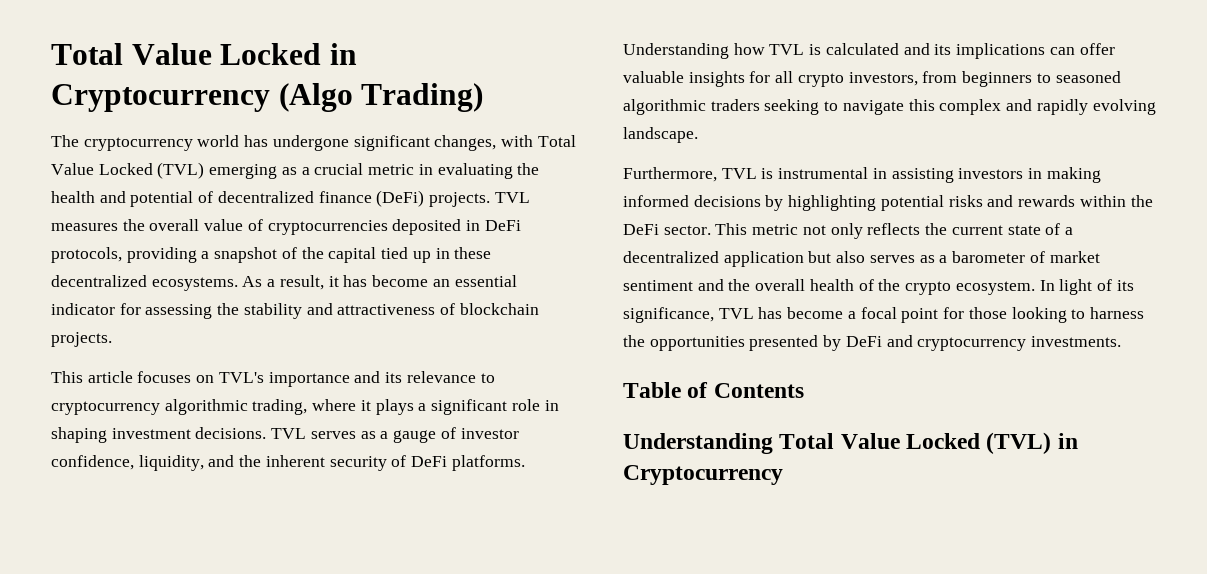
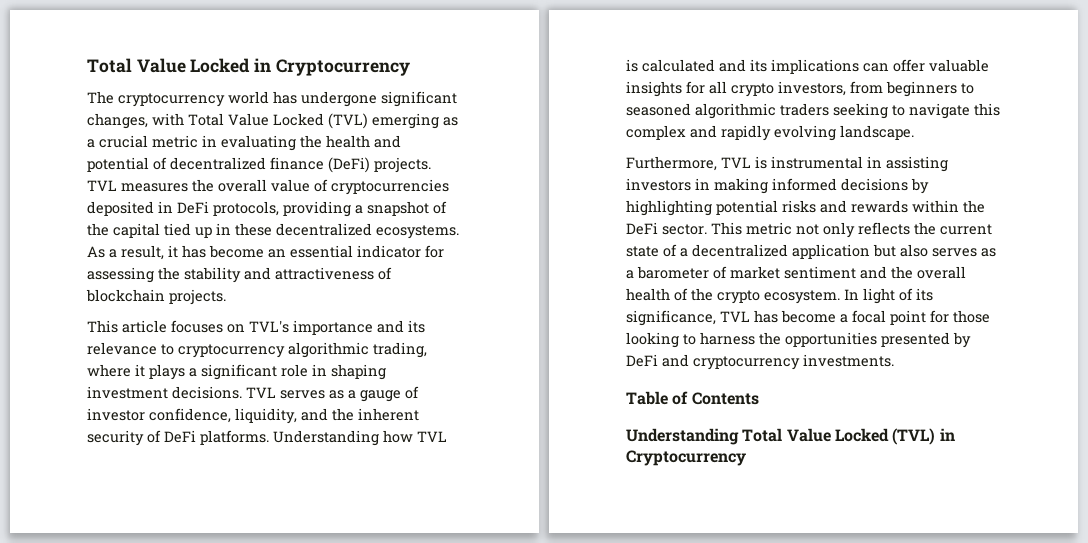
[278,83,484,112] (Algo Trading) -> (410, 67) none

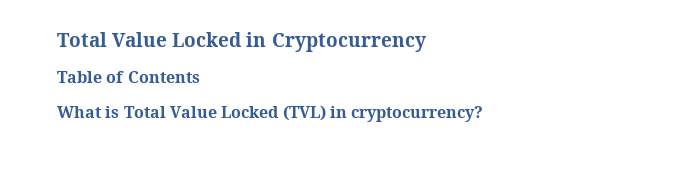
[87,91,457,107] [87,113,458,129] [87,135,401,151] [87,157,431,173] [87,179,449,195] [87,201,447,217] [87,223,459,239] [87,245,444,260] [87,267,392,283] [86,289,226,305] [87,320,425,335] [87,342,427,358] [87,364,386,380] [87,386,419,402] [87,408,419,424] [87,430,447,446] [626,59,989,74] [626,81,974,97] [626,103,1000,119] [626,125,914,141] [626,156,948,172] [626,178,929,194] [626,200,985,216] [626,222,992,238] [626,244,996,259] [626,266,966,279] [626,288,933,304] [626,310,990,326] [626,332,971,348] [626,354,894,370] // The cryptocurrency world has undergone significant changes, with Total Value Locked (TVL) emerging as a crucial metric in evaluating the health and potential of decentralized finance (DeFi) projects. TVL measures the overall value of cryptocurrencies deposited in DeFi protocols, providing a snapshot of the capital tied up in these decentralized ecosystems. As a result, it has become an essential indicator for assessing the stability and attractiveness of blockchain projects. // This article focuses on TVL's importance and its relevance to cryptocurrency algorithmic trading, where it plays a significant role in shaping investment decisions. TVL serves as a gauge of investor confidence, liquidity, and the inherent security of DeFi platforms. Understanding how TVL is calculated and its implications can offer valuable insights for all crypto investors, from beginners to seasoned algorithmic traders seeking to navigate this complex and rapidly evolving landscape. // Furthermore, TVL is instrumental in assisting investors in making informed decisions by highlighting potential risks and rewards within the DeFi sector. This metric not only reflects the current state of a decentralized application but also serves as a barometer of market sentiment and the overall health of the crypto ecosystem. In light of its significance, TVL has become a focal point for those looking to harness the opportunities presented by DeFi and cryptocurrency investments. -> (426, 42) none
[626,428,739,445] Understanding -> [57,106,120,118] What is
[626,450,746,466] Cryptocurrency -> [351,106,484,122] cryptocurrency?

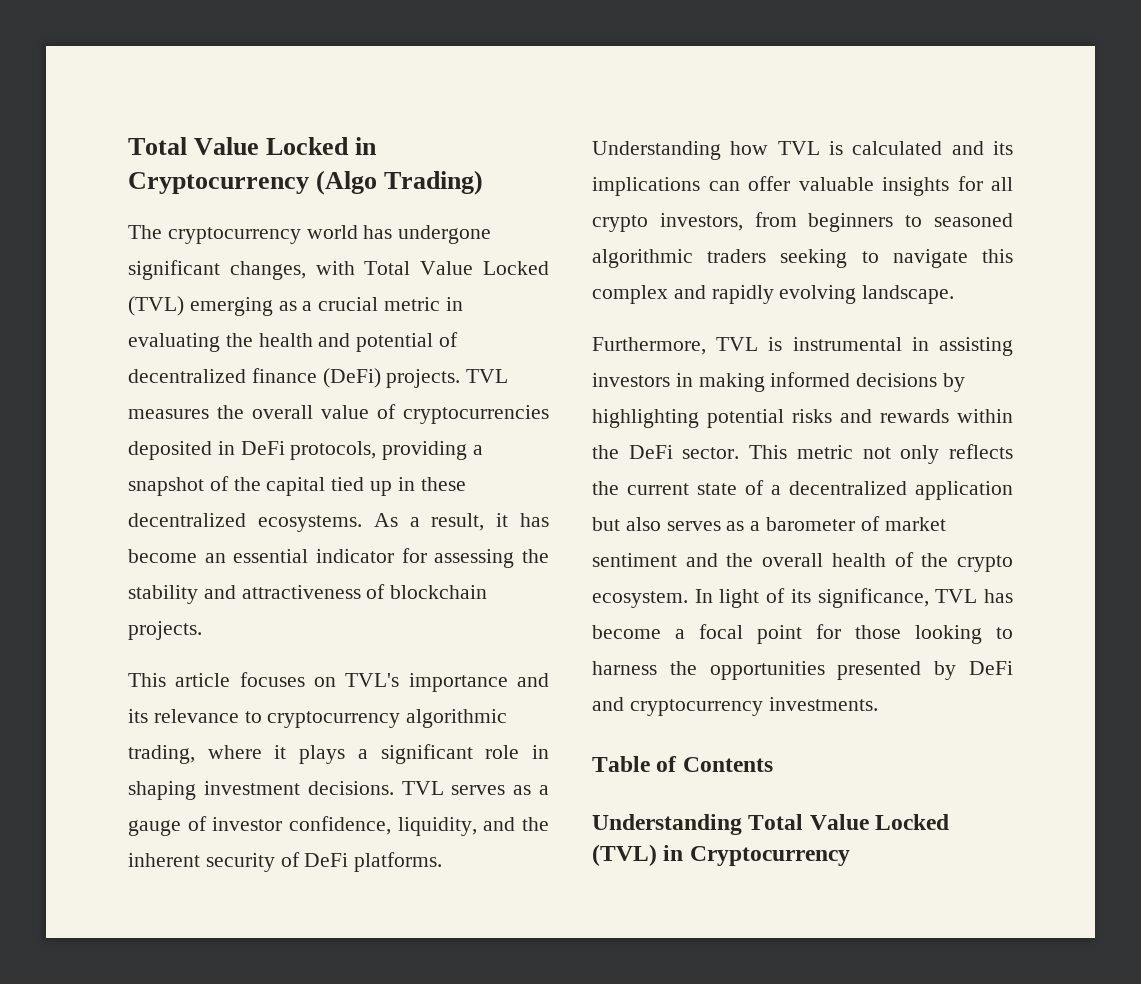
(426, 42) none -> [316,170,484,195] [128,225,492,244] [128,260,549,280] [128,296,463,316] [128,332,459,352] [128,368,509,388] [128,404,549,424] [128,441,484,460] [128,476,466,496] [128,513,549,532] [128,548,549,568] [128,584,488,604] [128,621,202,640] [128,672,549,692] [128,709,508,728] [128,744,549,764] [128,781,549,800] [128,816,549,836] [128,852,443,872] [592,141,1013,160] [592,176,1013,196] [592,212,1013,232] [592,249,1013,268] [592,285,955,304] [592,337,1013,356] [592,372,966,392] [592,409,1013,428] [592,444,1013,464] [592,480,1013,500] [592,516,946,531] [592,552,1013,572] [592,588,1013,608] [592,624,1013,644] [592,661,1013,680] [592,697,878,716] (Algo Trading) // The cryptocurrency world has undergone significant changes, with Total Value Locked (TVL) emerging as a crucial metric in evaluating the health and potential of decentralized finance (DeFi) projects. TVL measures the overall value of cryptocurrencies deposited in DeFi protocols, providing a snapshot of the capital tied up in these decentralized ecosystems. As a result, it has become an essential indicator for assessing the stability and attractiveness of blockchain projects. // This article focuses on TVL's importance and its relevance to cryptocurrency algorithmic trading, where it plays a significant role in shaping investment decisions. TVL serves as a gauge of investor confidence, liquidity, and the inherent security of DeFi platforms. Understanding how TVL is calculated and its implications can offer valuable insights for all crypto investors, from beginners to seasoned algorithmic traders seeking to navigate this complex and rapidly evolving landscape. // Furthermore, TVL is instrumental in assisting investors in making informed decisions by highlighting potential risks and rewards within the DeFi sector. This metric not only reflects the current state of a decentralized application but also serves as a barometer of market sentiment and the overall health of the crypto ecosystem. In light of its significance, TVL has become a focal point for those looking to harness the opportunities presented by DeFi and cryptocurrency investments.
[57,106,120,118] What is -> [592,814,742,835] Understanding
[351,106,484,122] cryptocurrency? -> [689,846,850,866] Cryptocurrency

